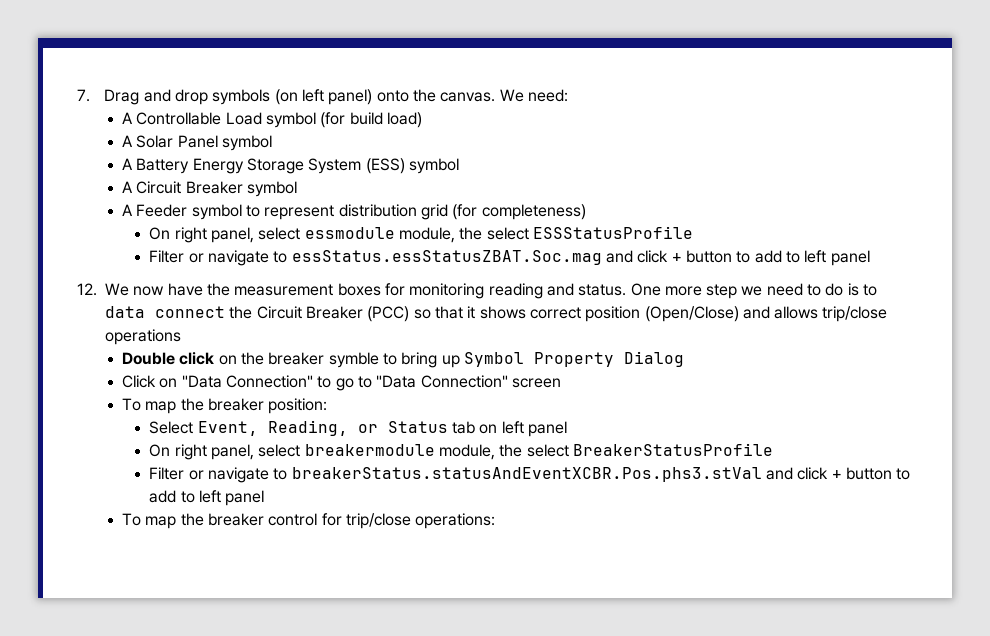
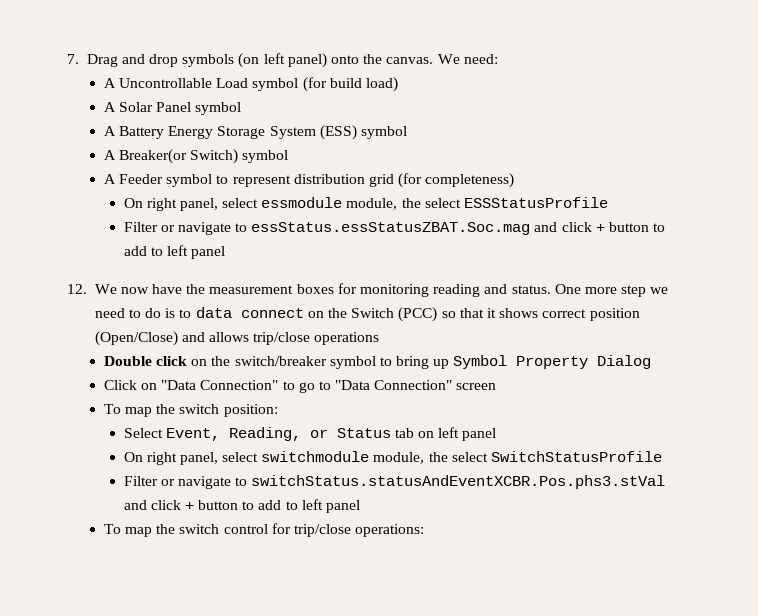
[136,112,222,125] Controllable -> [118,78,212,88] Uncontrollable
[136,181,243,194] Circuit Breaker -> [118,149,239,164] Breaker(or Switch)
[229,306,363,319] the Circuit Breaker -> [307,308,395,318] on the Switch
[268,352,379,368] breaker symble -> [234,356,376,369] switch/breaker symbol
[207,398,264,411] breaker -> [179,404,220,414] switch
[304,443,773,460] [149,467,762,483] breakermodule module, the select BreakerStatusProfile // Filter or navigate to breakerStatus.statusAndEventXCBR.Pos.phs3.stVal -> [261,451,662,464] [123,475,666,489] switchmodule module, the select SwitchStatusProfile // Filter or navigate to switchStatus.statusAndEventXCBR.Pos.phs3.stVal
[207,513,264,526] breaker -> [179,524,220,534] switch

